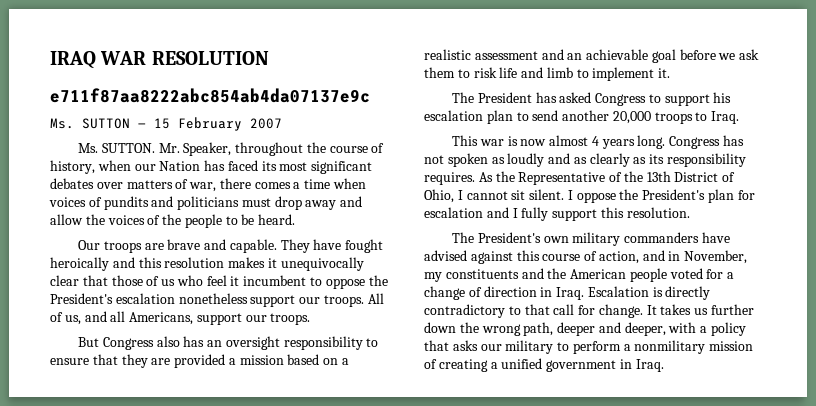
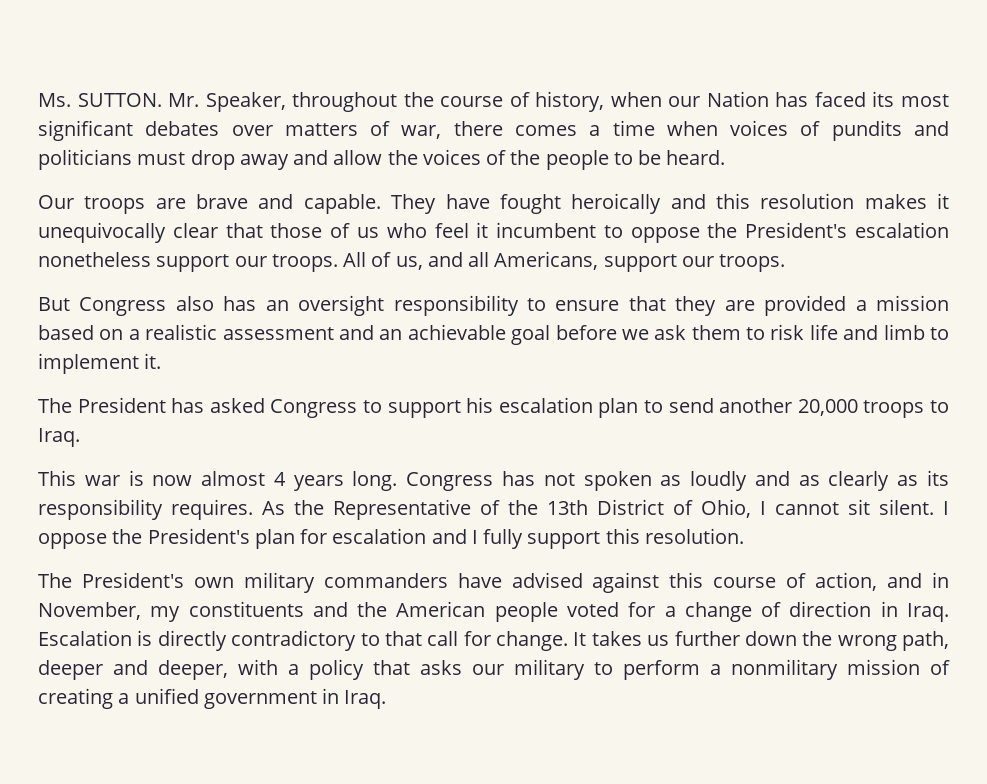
[50,51,269,69] [50,88,370,103] [50,117,282,131] IRAQ WAR RESOLUTION // e711f87aa8222abc854ab4da07137e9c // Ms. SUTTON — 15 February 2007 // -> (38, 100) none

